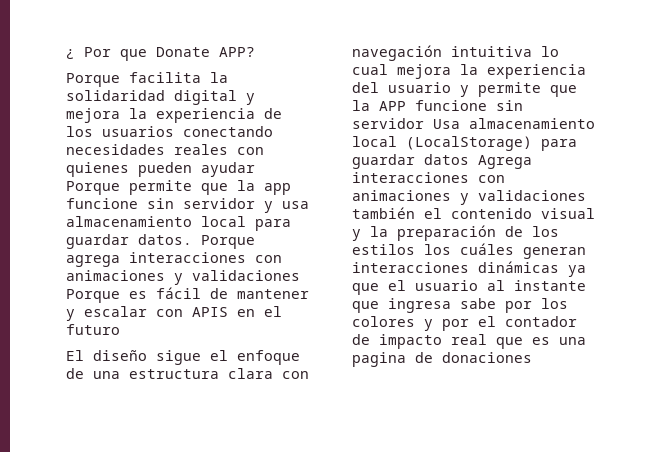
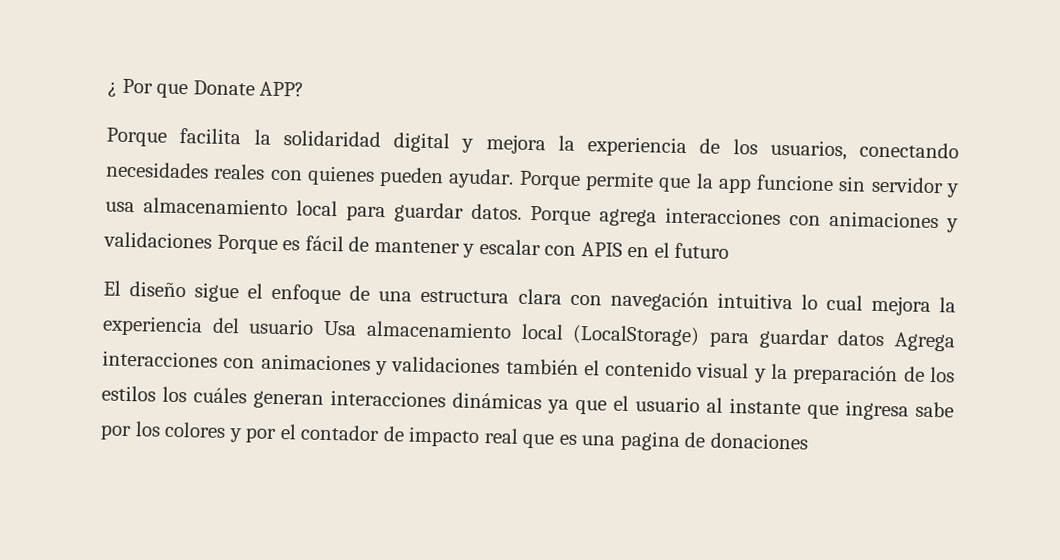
[102,126,174,137] usuarios -> [769,139,847,161] usuarios,
[201,162,255,177] ayudar -> [448,168,515,189] ayudar.
[460,82,577,97] [352,100,523,111] [352,118,424,129] y permite que la APP funcione sin servidor -> (315, 326) none

